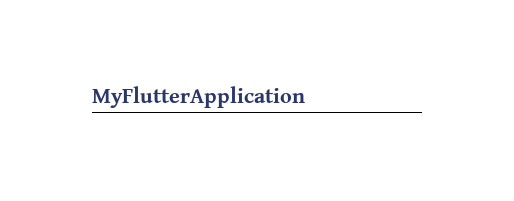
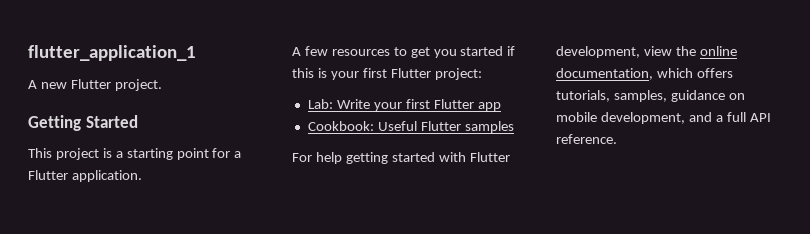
[92,86,305,108] MyFlutterApplication -> [28,45,196,61] [28,79,162,91] [28,115,138,131] [28,148,242,160] [28,170,142,182] [292,46,516,58] [292,68,482,80] [307,99,501,111] [307,121,514,133] [292,152,510,164] [556,46,737,58] [556,68,733,80] [556,90,745,102] [556,112,771,124] [556,134,617,144] flutter_application_1 // A new Flutter project. // Getting Started // This project is a starting point for a Flutter application. // A few resources to get you started if this is your first Flutter project: // Lab: Write your first Flutter app // Cookbook: Useful Flutter samples // For help getting started with Flutter development, view the online documentation, which offers tutorials, samples, guidance on mobile development, and a full API reference.

